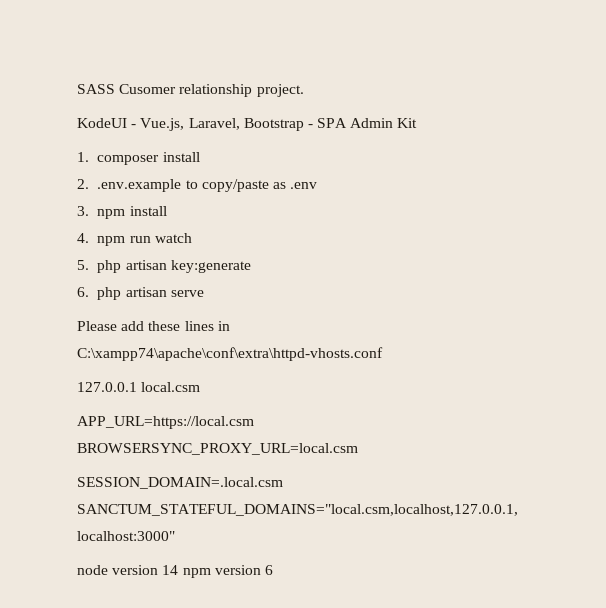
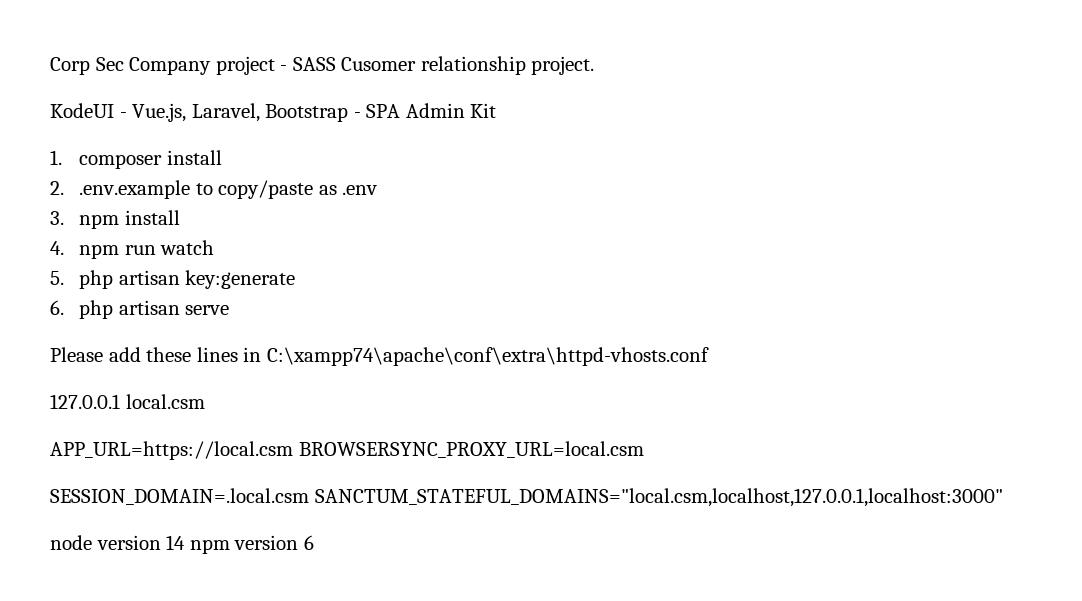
(77, 89) none -> [50,56,288,75] Corp Sec Company project -

